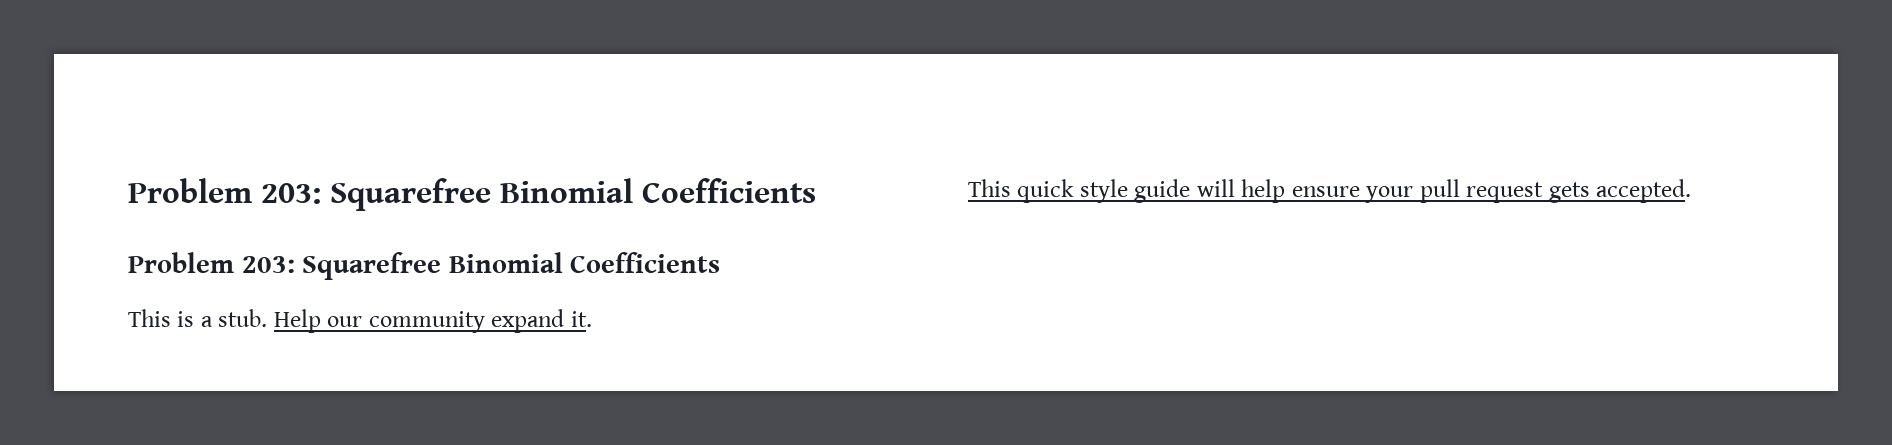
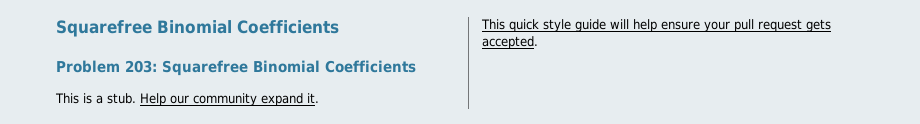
[128,178,321,204] Problem 203: -> (56, 28) none

